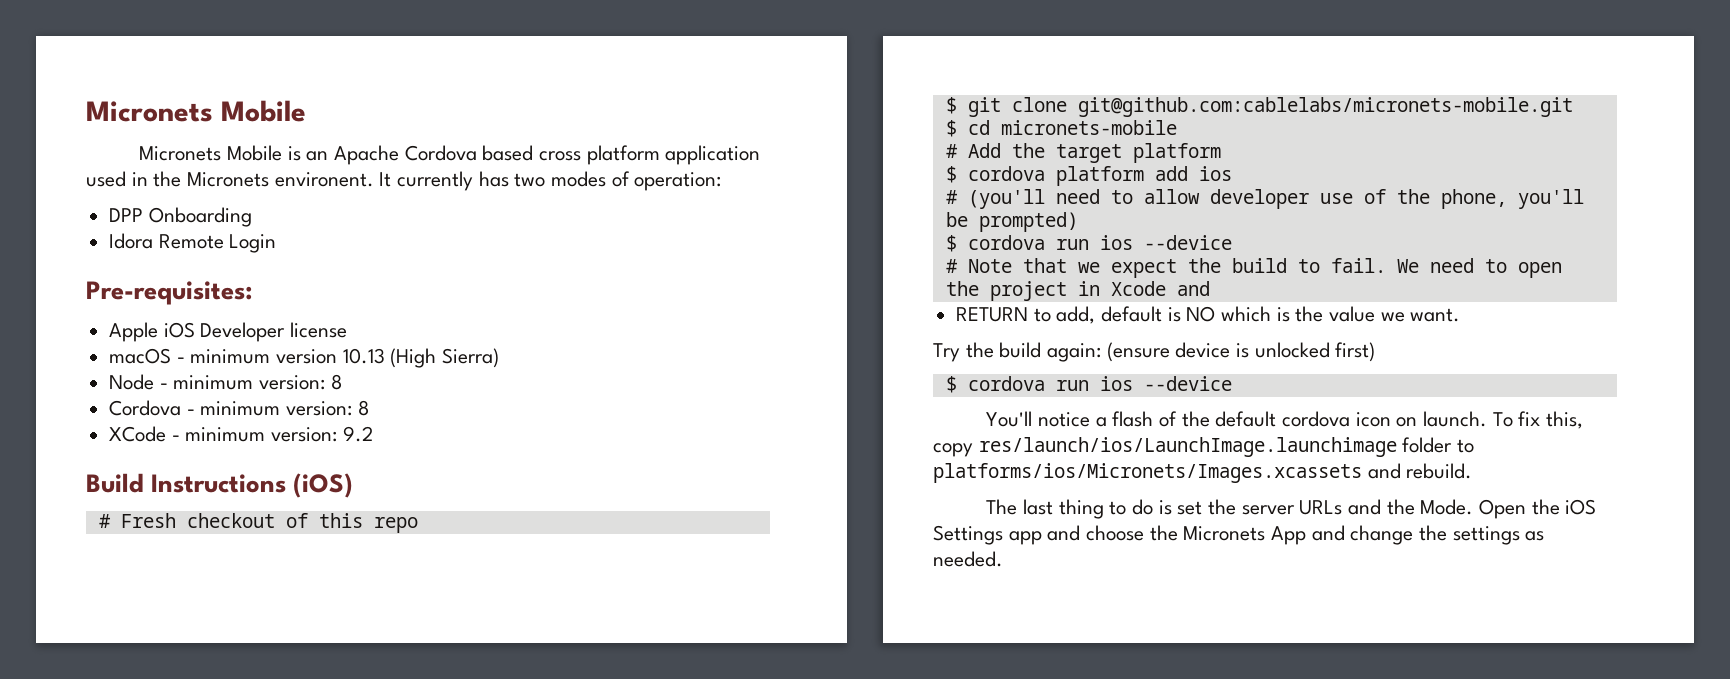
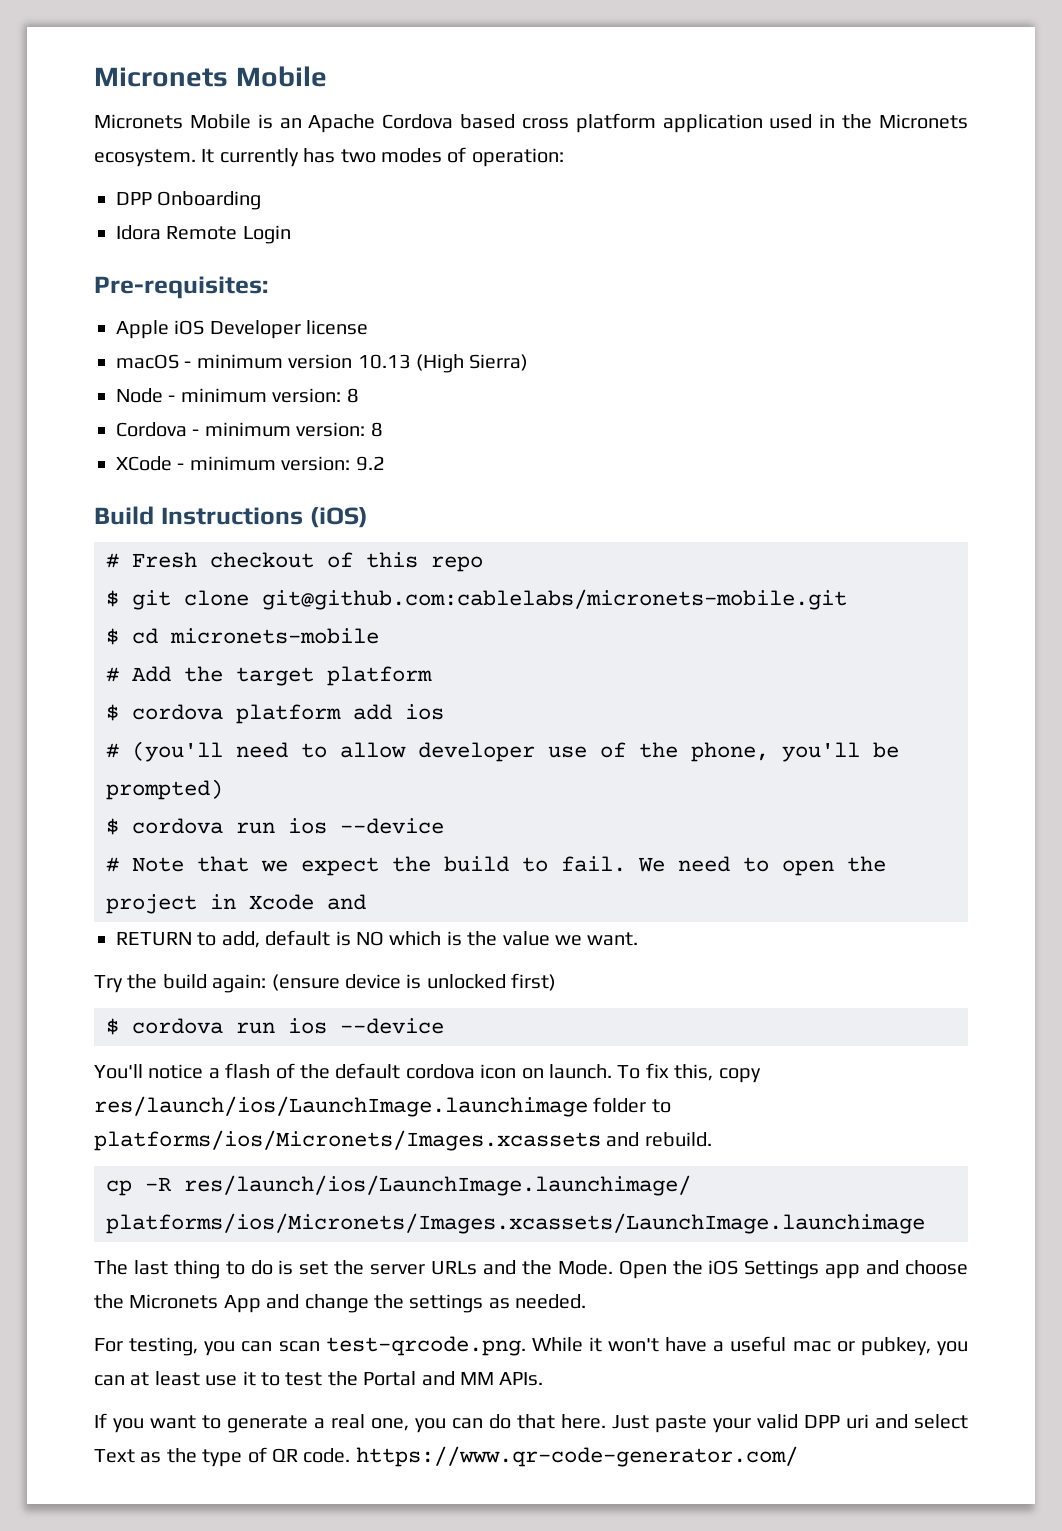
[274,172,374,187] environent. -> [94,149,196,167] ecosystem.
(1473, 471) none -> [106,1175,691,1196] [106,1213,925,1234] // cp -R res/launch/ios/LaunchImage.launchimage/ platforms/ios/Micronets/Images.xcassets/LaunchImage.launchimage
(1003, 559) none -> [94,1336,968,1356] [94,1371,544,1386] [94,1413,968,1433] [94,1446,798,1467] // For testing, you can scan test-qrcode.png. While it won't have a useful mac or pubkey, you can at least use it to test the Portal and MM APIs. // If you want to generate a real one, you can do that here. Just paste your valid DPP uri and select Text as the type of QR code. https://www.qr-code-generator.com/

